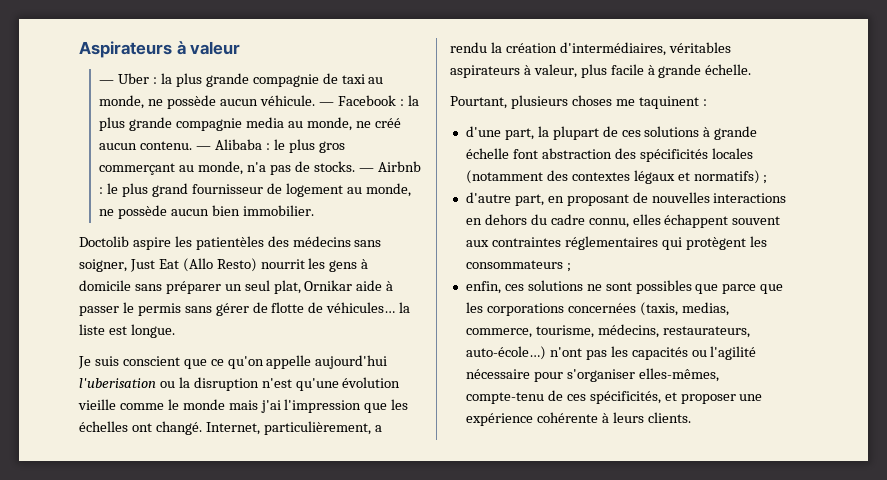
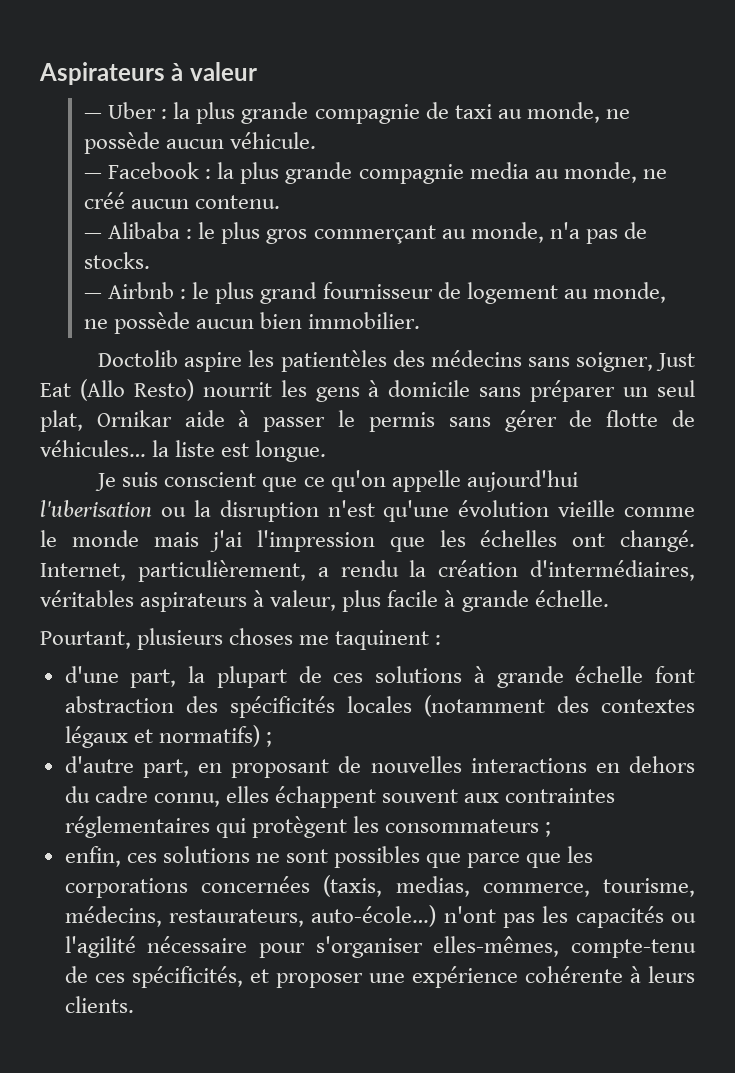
(315, 100) none -> (317, 140) //
(193, 145) none -> (281, 202) //
(355, 166) none -> (151, 260) //

